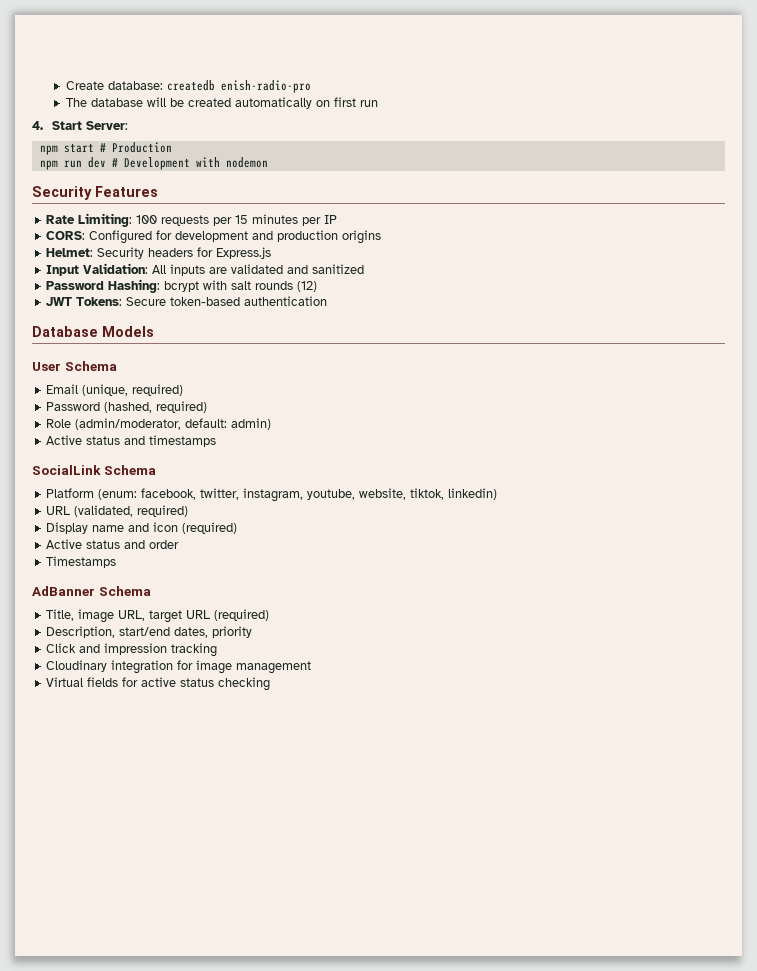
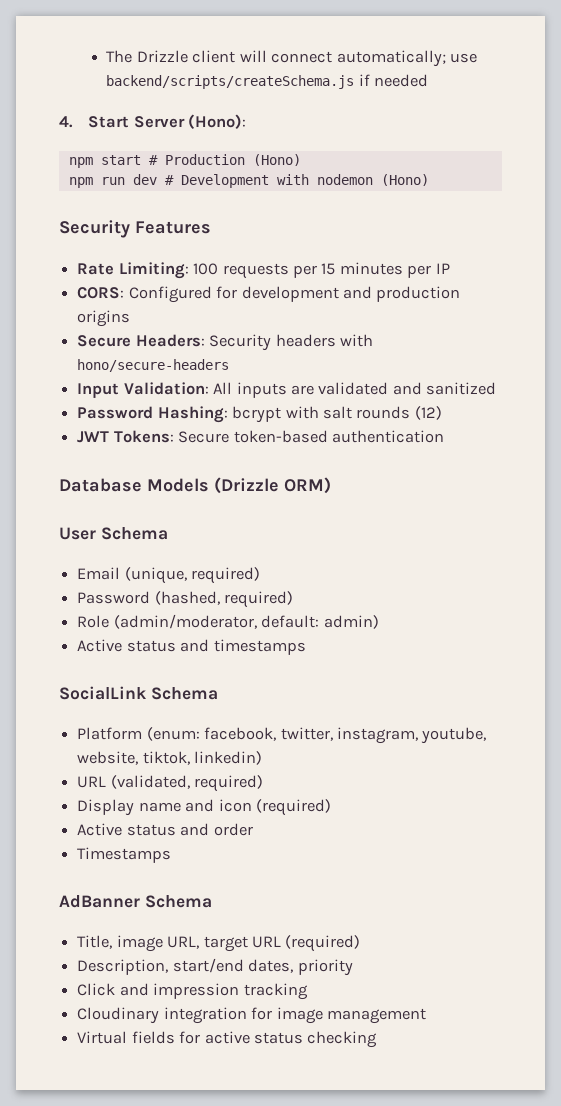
[65,80,311,93] [65,97,378,109] Create database: createdb enish-radio-pro // The database will be created automatically on first run -> [106,50,478,67] [106,74,429,89] The Drizzle client will connect automatically; use backend/scripts/createSchema.js if needed
[85,121,128,130] Server: -> [133,114,247,129] Server (Hono):
(172, 147) none -> [252,154,301,166] (Hono)
(268, 162) none -> [380,174,429,186] (Hono)
[46,247,272,259] Helmet: Security headers for Express.js -> [77,334,373,351] [77,359,230,372] Secure Headers: Security headers with hono/secure-headers
(154, 331) none -> [214,477,331,494] (Drizzle ORM)

